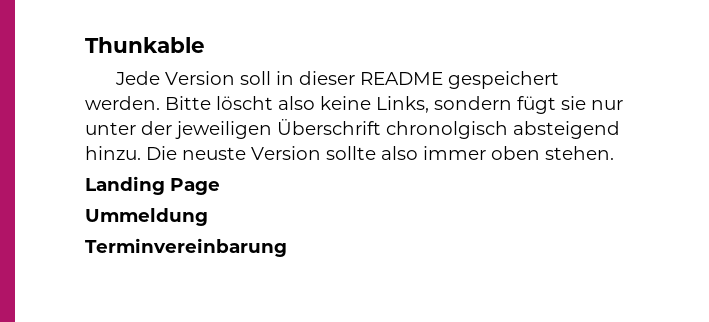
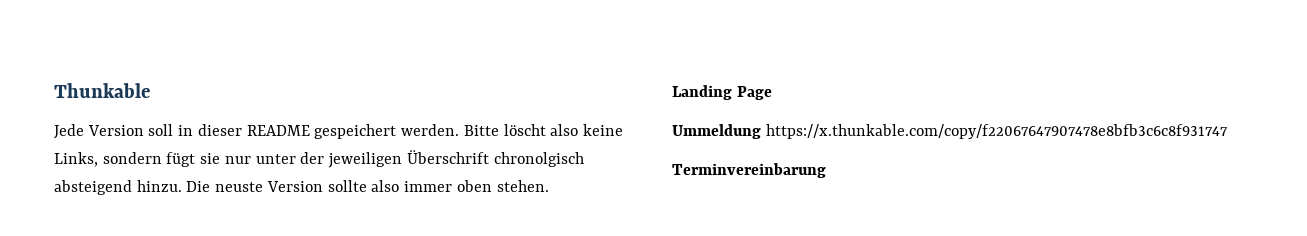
(208, 217) none -> [765,124,1228,139] https://x.thunkable.com/copy/f22067647907478e8bfb3c6c8f931747

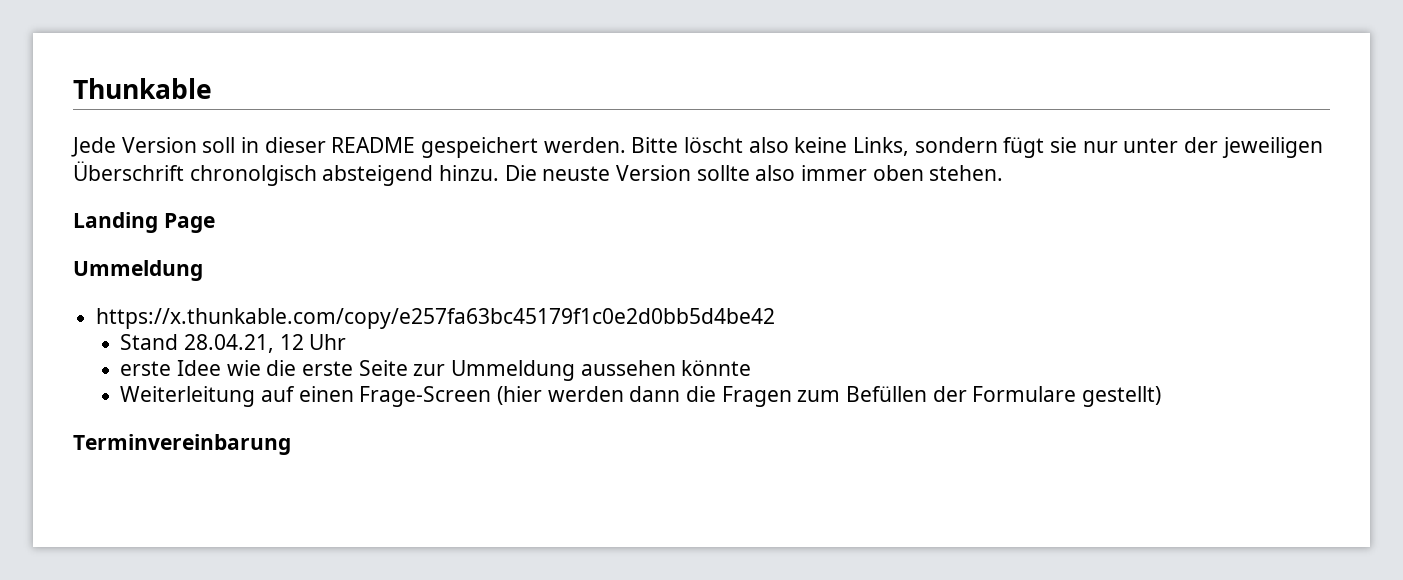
[765,124,1228,139] https://x.thunkable.com/copy/f22067647907478e8bfb3c6c8f931747 -> [96,308,776,329] [120,334,347,353] [120,360,752,381] [120,386,1162,407] // https://x.thunkable.com/copy/e257fa63bc45179f1c0e2d0bb5d4be42 // Stand 28.04.21, 12 Uhr // erste Idee wie die erste Seite zur Ummeldung aussehen könnte // Weiterleitung auf einen Frage-Screen (hier werden dann die Fragen zum Befüllen der Formulare gestellt)

